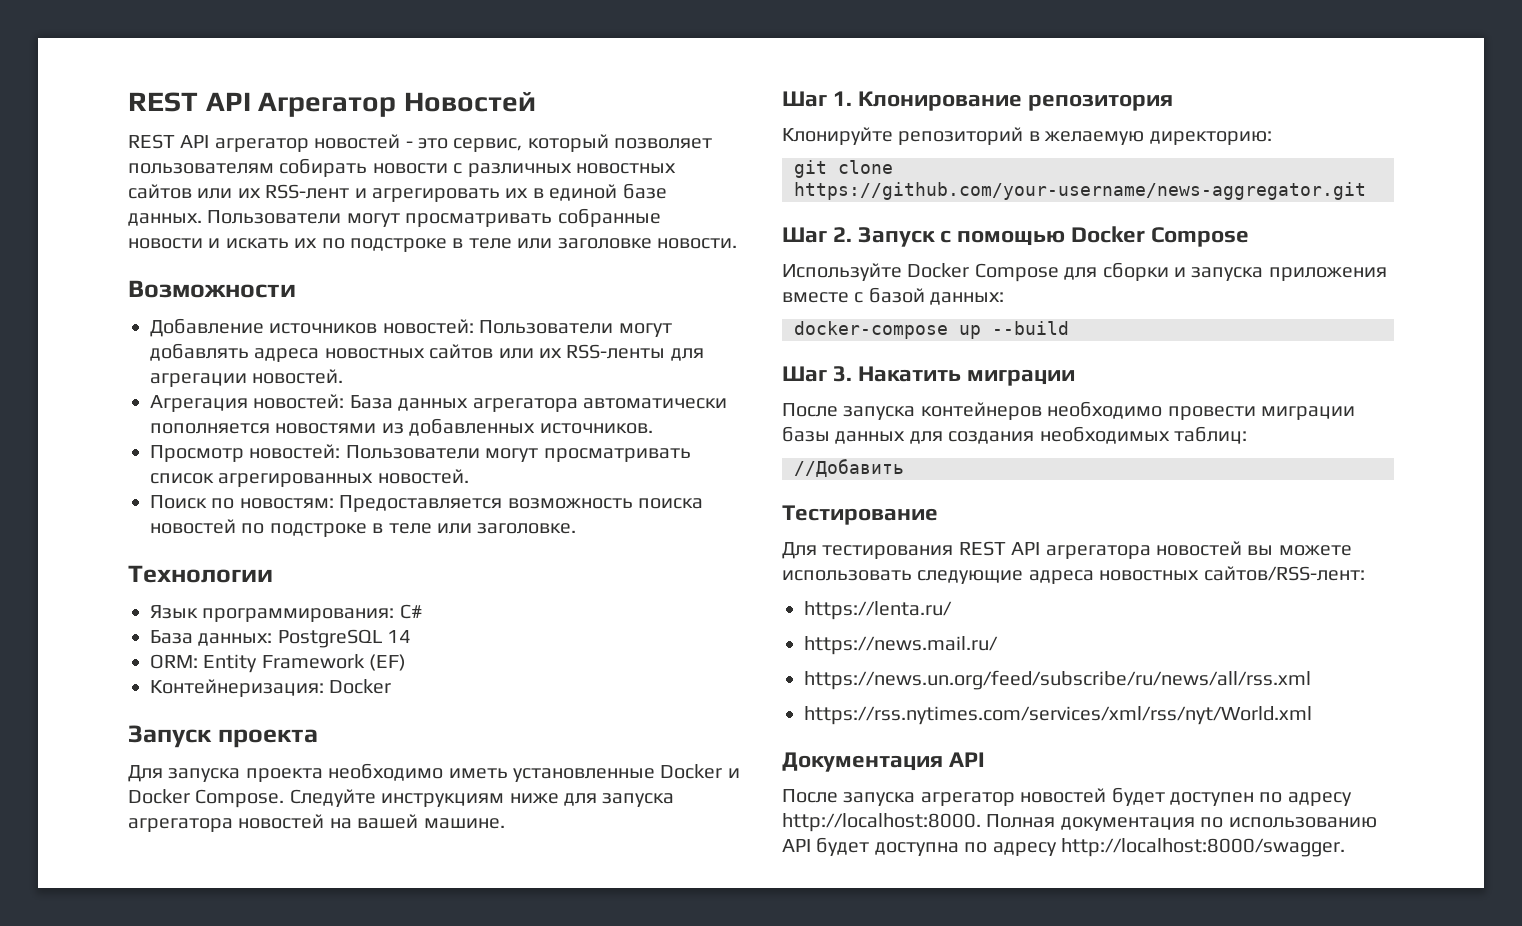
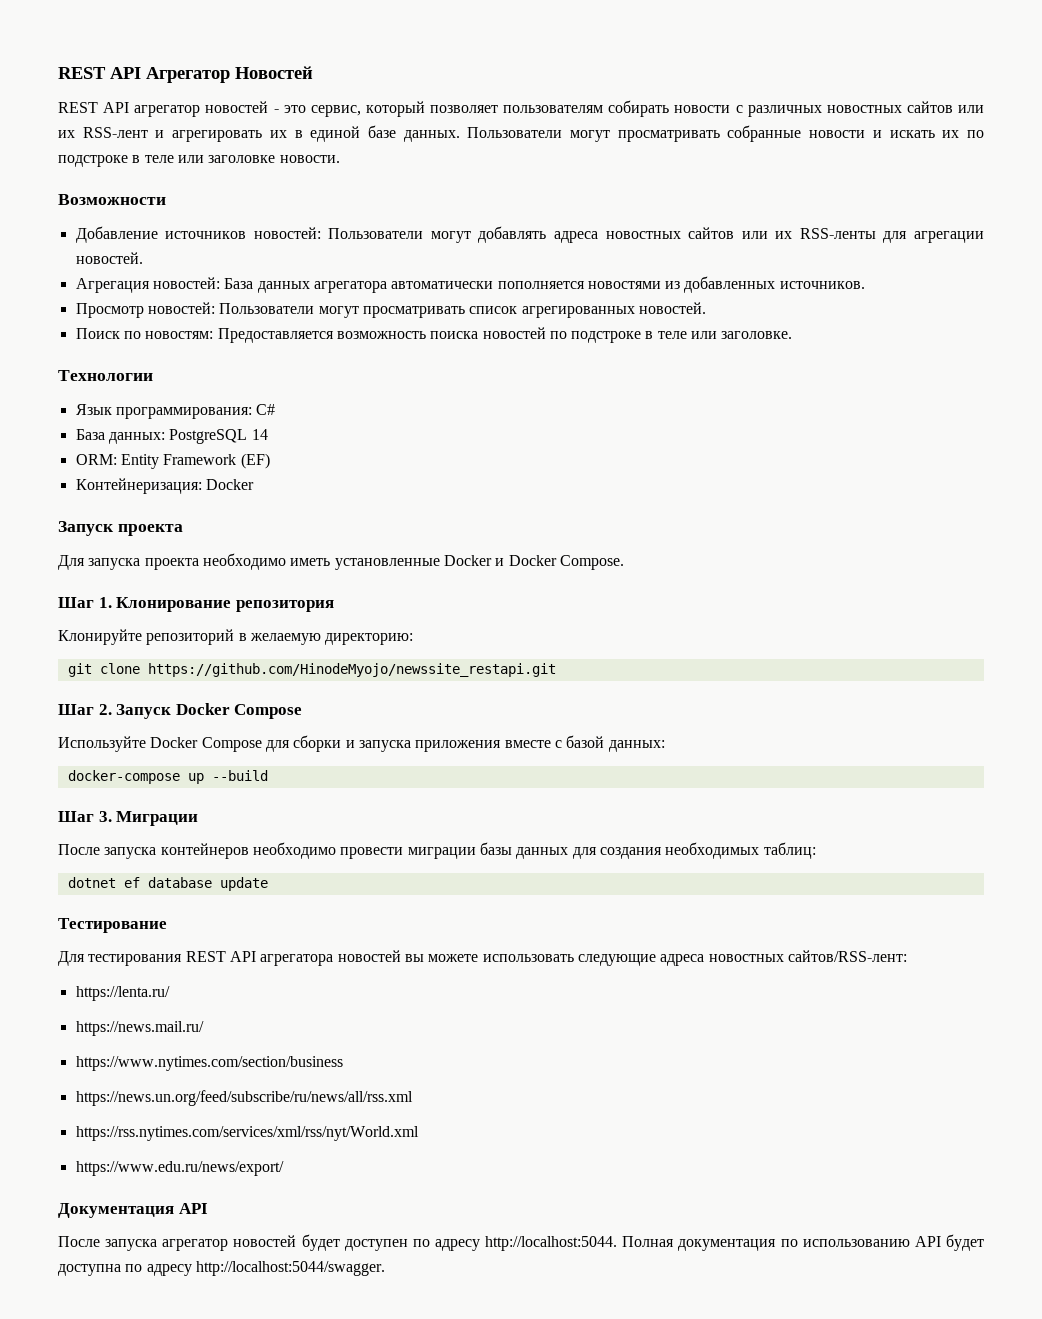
[289,789,675,807] [128,814,505,832] Следуйте инструкциям ниже для запуска агрегатора новостей на вашей машине. -> (624, 562) none
[794,182,1366,200] https://github.com/your-username/news-aggregator.git -> [147,663,556,677] https://github.com/HinodeMyojo/newssite_restapi.git
[940,230,1066,246] с помощью -> (172, 711) none
[858,366,1076,386] Накатить миграции -> [116,811,199,826] Миграции
[794,459,904,477] //Добавить -> [67,877,268,891] dotnet ef database update
(998, 645) none -> [75,1056,343,1071] // https://www.nytimes.com/section/business
(1312, 715) none -> [75,1161,284,1176] // https://www.edu.ru/news/export/
[782,813,981,832] http://localhost:8000. -> [485,1236,618,1251] http://localhost:5044.
[1061,838,1345,857] http://localhost:8000/swagger. -> [195,1261,385,1276] http://localhost:5044/swagger.

